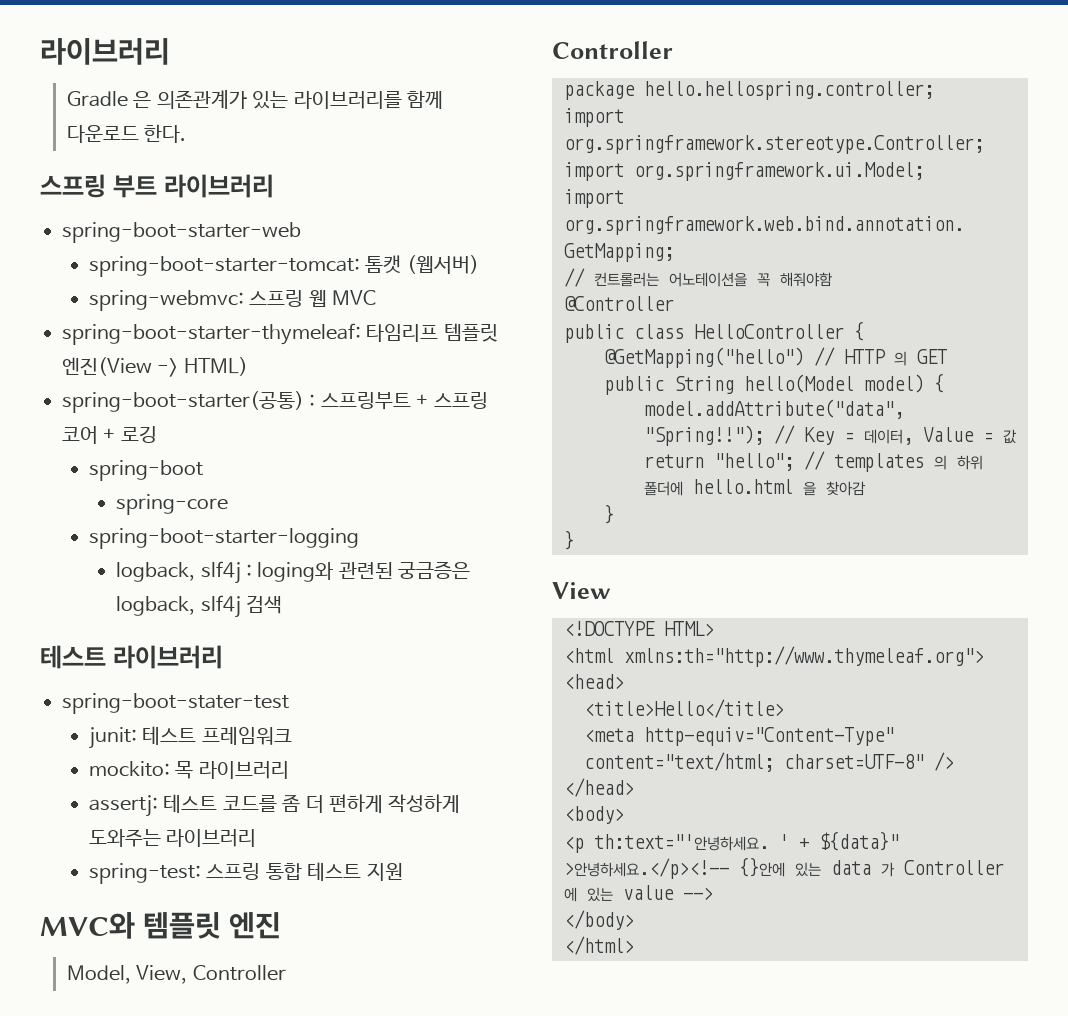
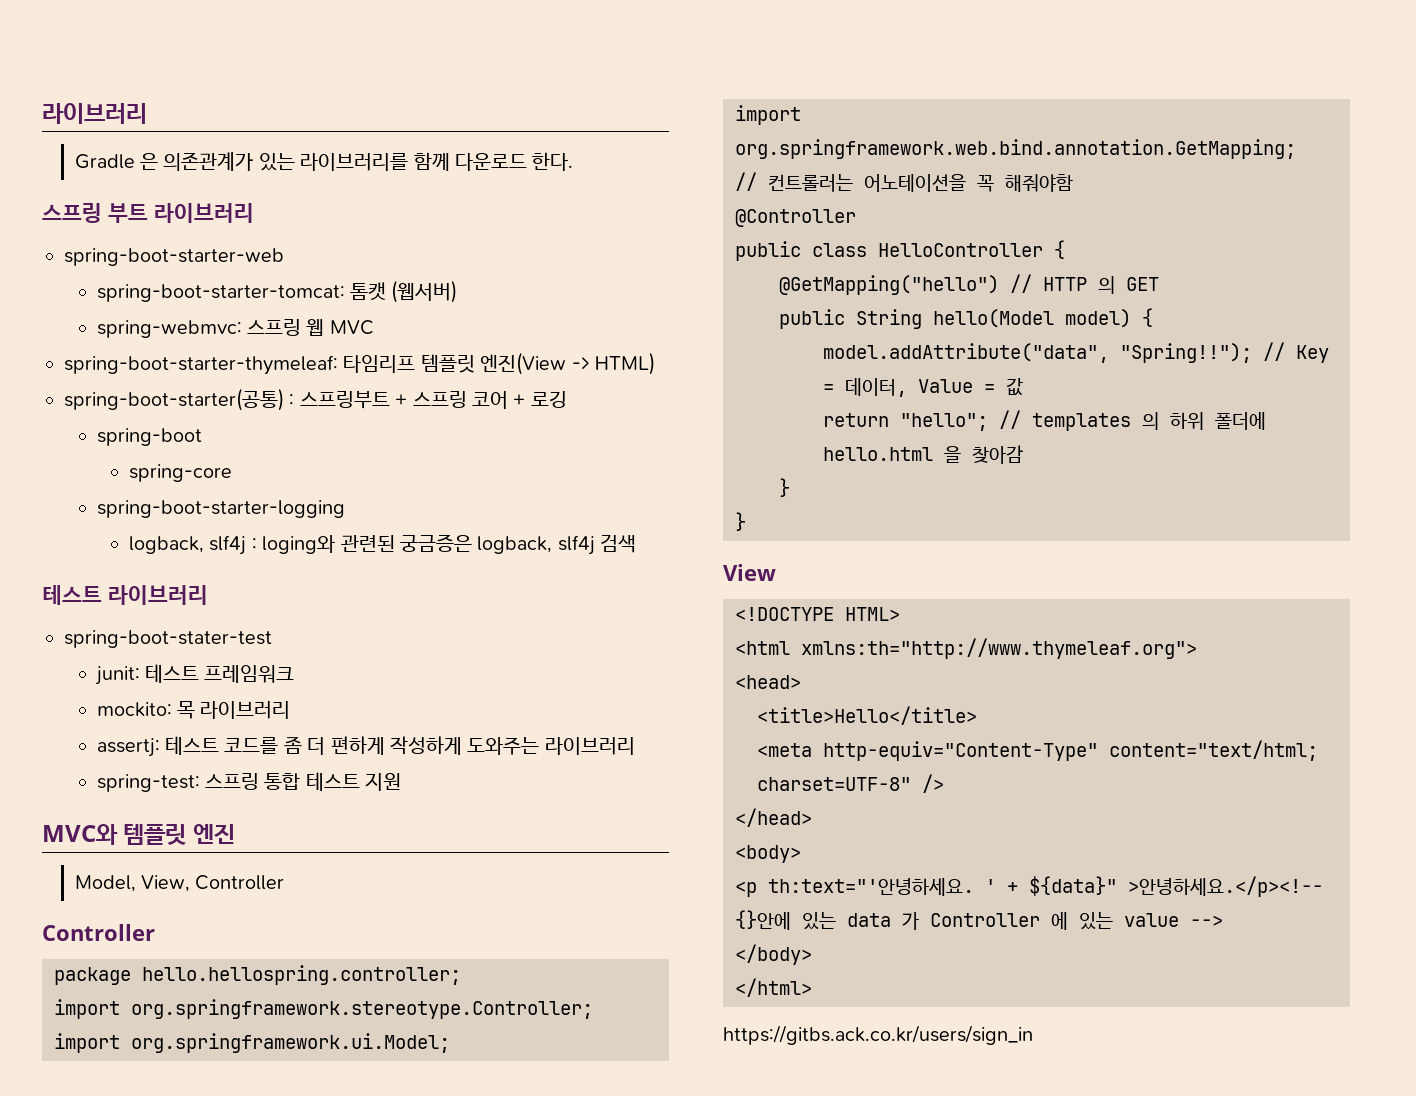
(634, 945) none -> [723,1025,1033,1045] // https://gitbs.ack.co.kr/users/sign_in

